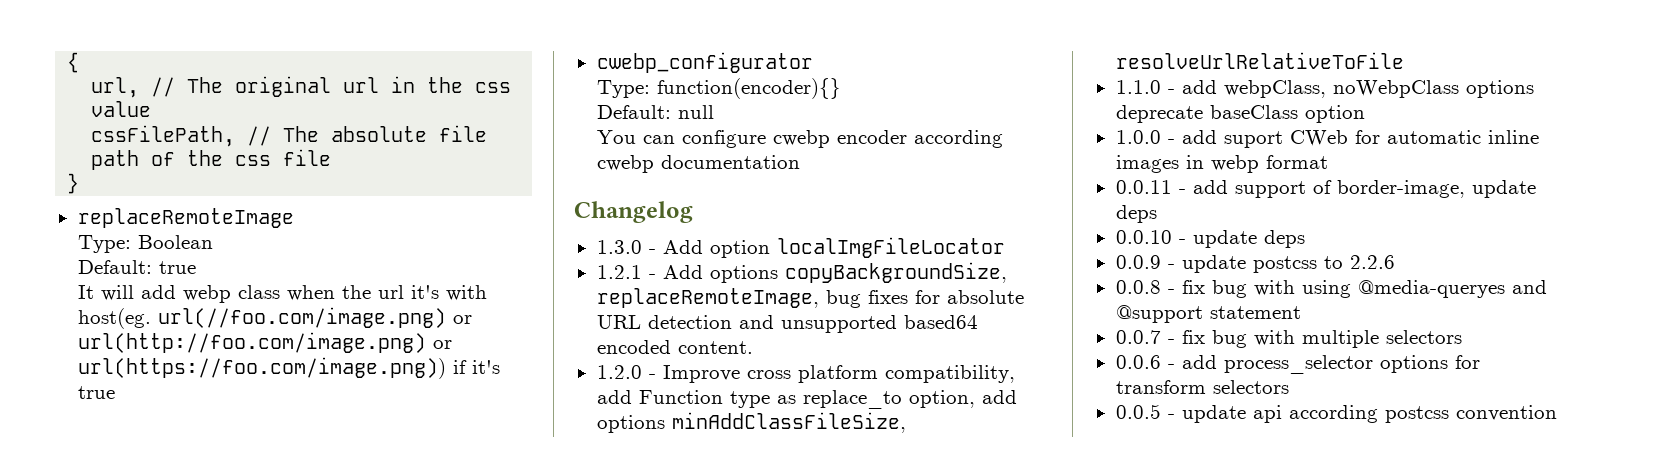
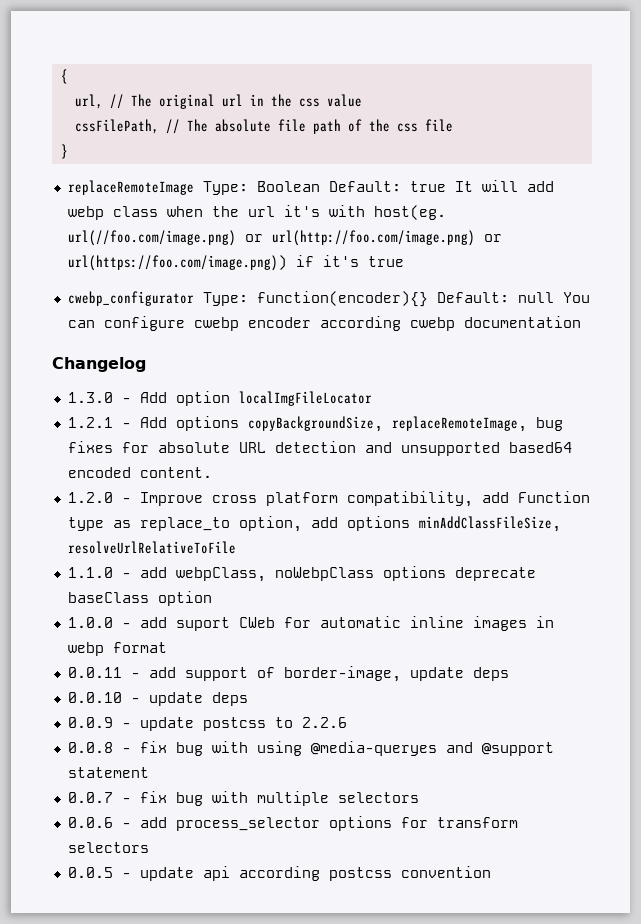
(294, 218) // -> (194, 187) none
(213, 242) // -> (320, 186) none
(196, 267) // -> (446, 186) none
(813, 62) // -> (194, 298) none
(841, 88) // -> (428, 299) none
(714, 112) // -> (554, 297) none

